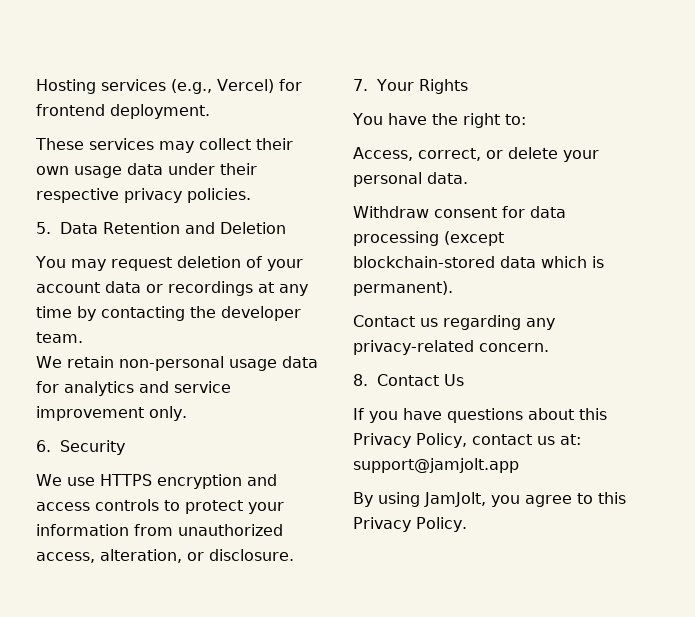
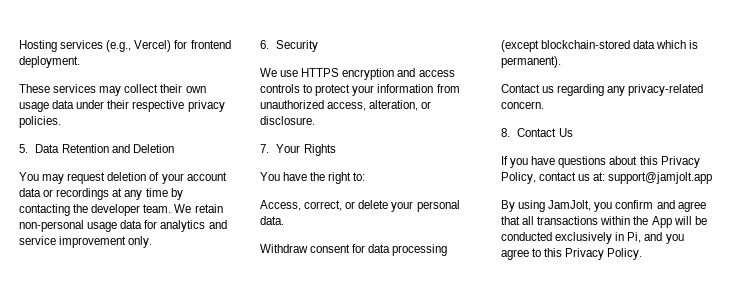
(83, 337) // -> (172, 208) none
(520, 501) none -> [615,200,706,212] [501,216,707,228] [501,232,684,244] confirm and agree that all transactions within the App will be conducted exclusively in Pi, and you

